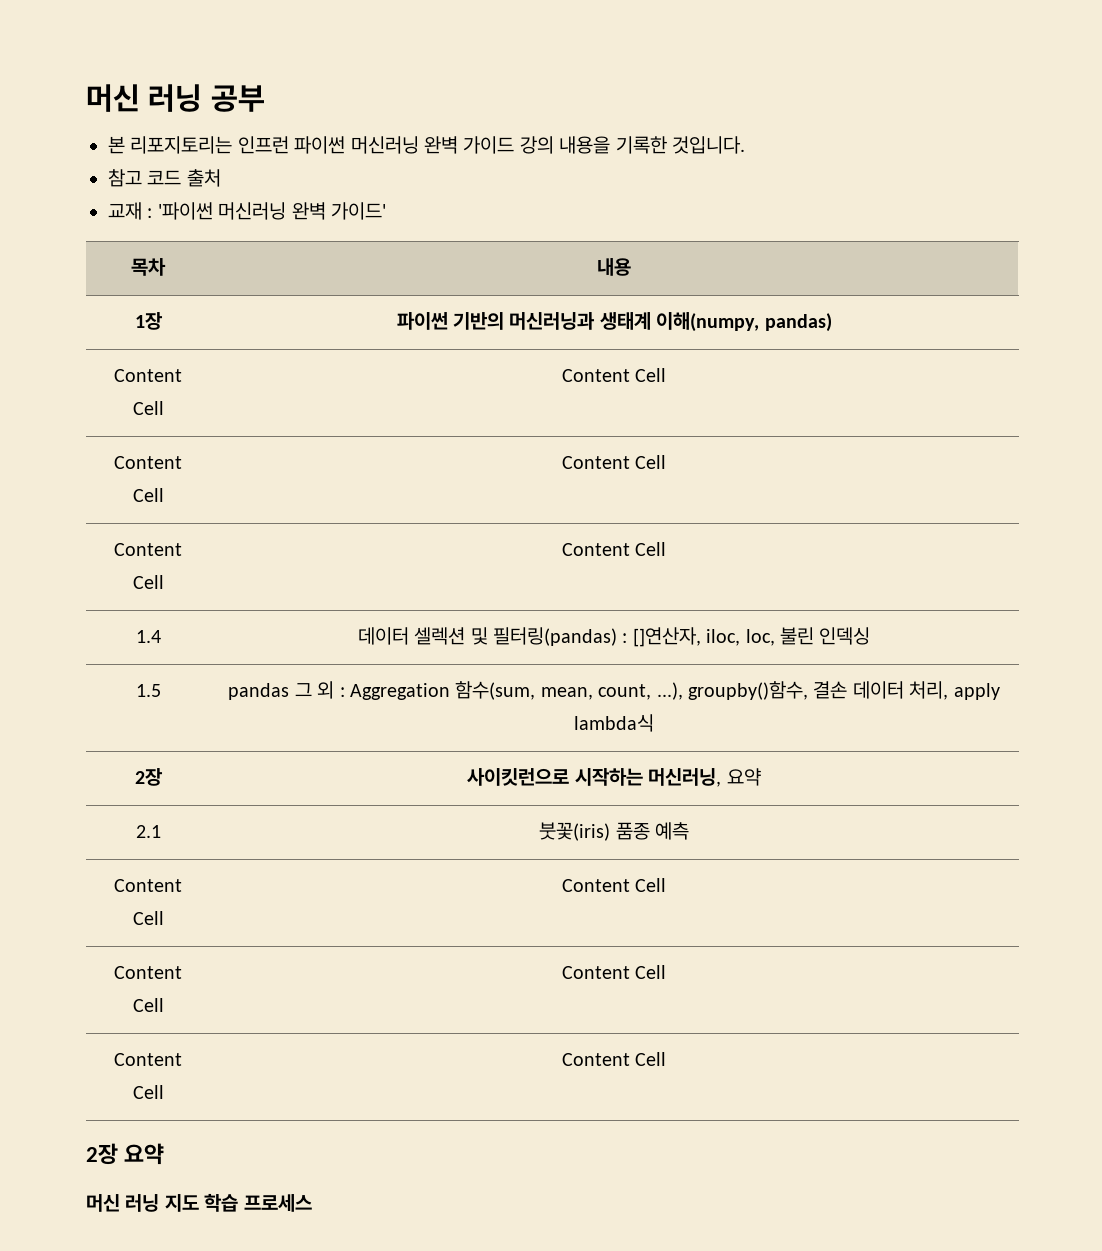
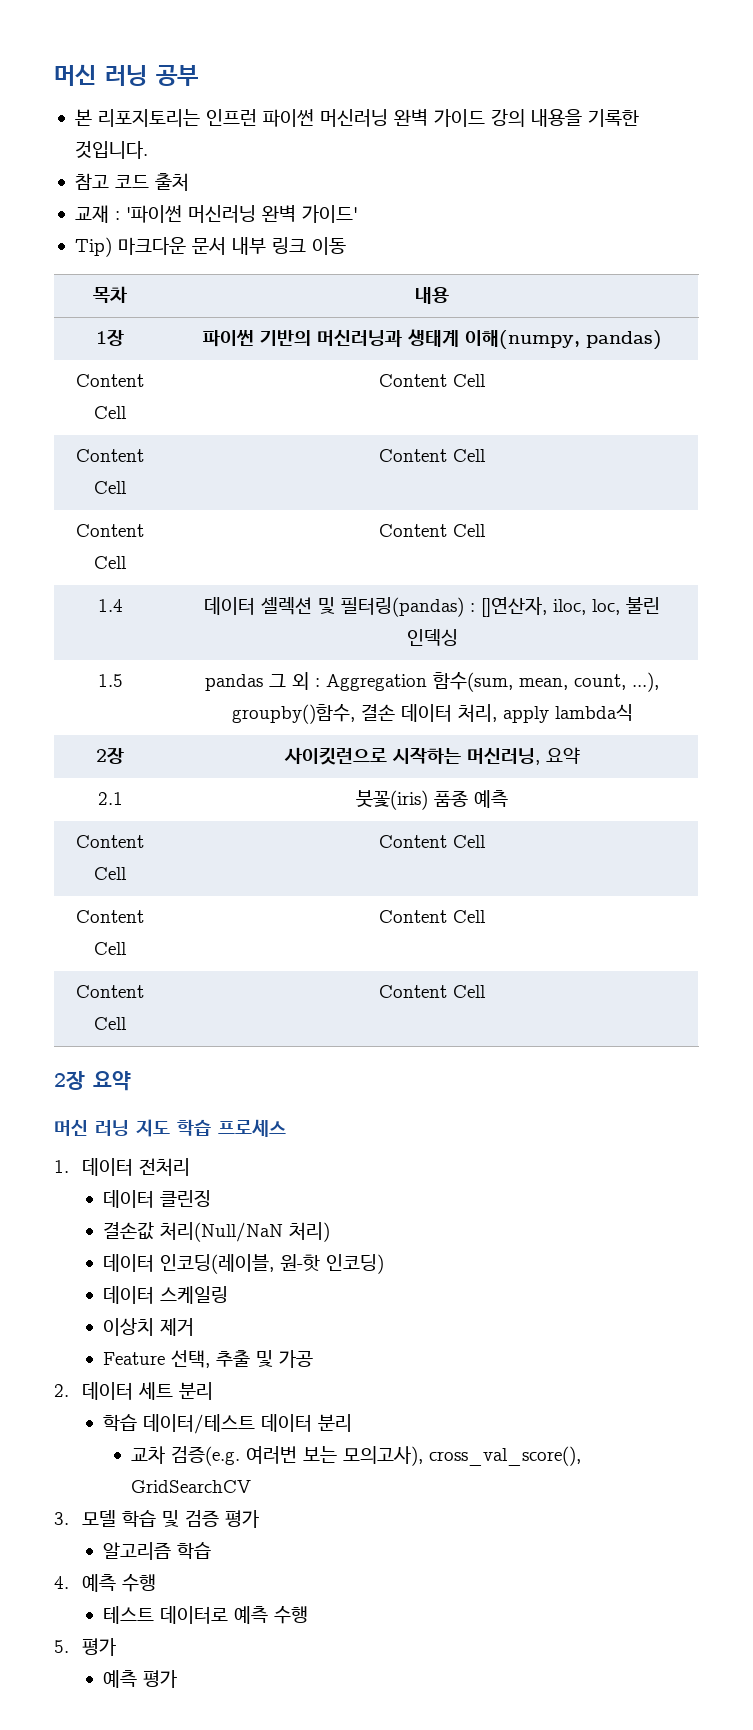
(386, 211) none -> [74,237,346,257] // Tip) 마크다운 문서 내부 링크 이동
(312, 1203) none -> [54,1158,190,1176] [102,1190,211,1208] [102,1222,330,1242] [102,1254,384,1274] [102,1286,228,1304] [102,1318,194,1336] [102,1350,313,1368] [54,1382,213,1400] [102,1414,352,1434] [130,1446,581,1466] [130,1480,251,1493] [54,1510,259,1528] [102,1542,211,1560] [54,1574,156,1592] [102,1606,308,1624] [54,1638,116,1656] [102,1670,177,1688] // 1. 데이터 전처리 // 데이터 클린징 // 결손값 처리(Null/NaN 처리) // 데이터 인코딩(레이블, 원-핫 인코딩) // 데이터 스케일링 // 이상치 제거 // Feature 선택, 추출 및 가공 // 2. 데이터 세트 분리 // 학습 데이터/테스트 데이터 분리 // 교차 검증(e.g. 여러번 보는 모의고사), cross_val_score(), GridSearchCV // 3. 모델 학습 및 검증 평가 // 알고리즘 학습 // 4. 예측 수행 // 테스트 데이터로 예측 수행 // 5. 평가 // 예측 평가

